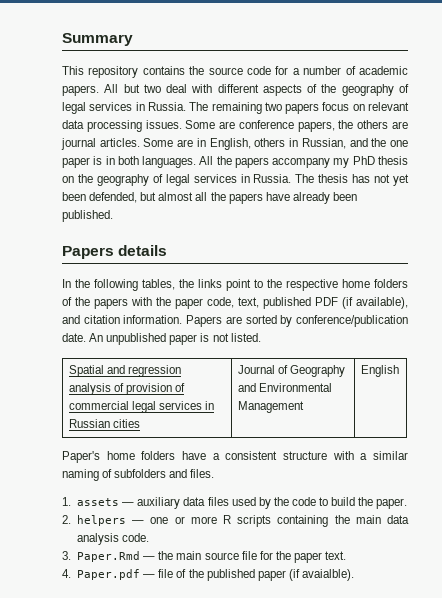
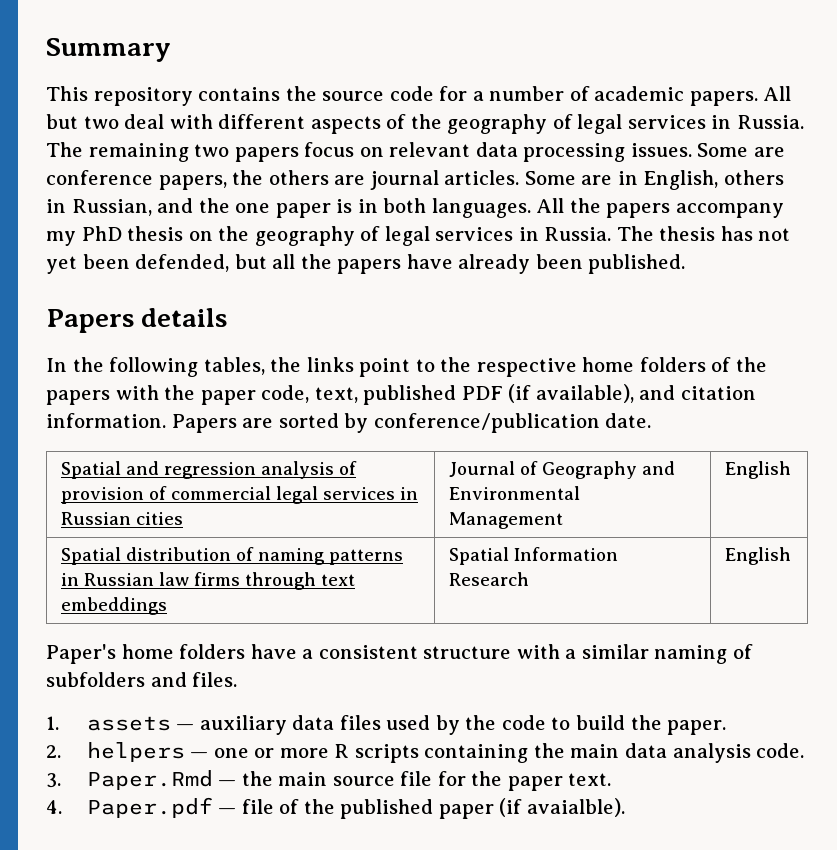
[158,192,194,201] almost -> (267, 261) none
[89,333,261,345] An unpublished paper is not listed. -> (652, 420) none
(399, 371) none -> [60,547,403,565] [60,572,355,590] [60,597,167,615] [448,547,618,565] [448,572,529,586] [724,547,791,565] // Spatial distribution of naming patterns in Russian law firms through text embeddings | Spatial Information Research | English

